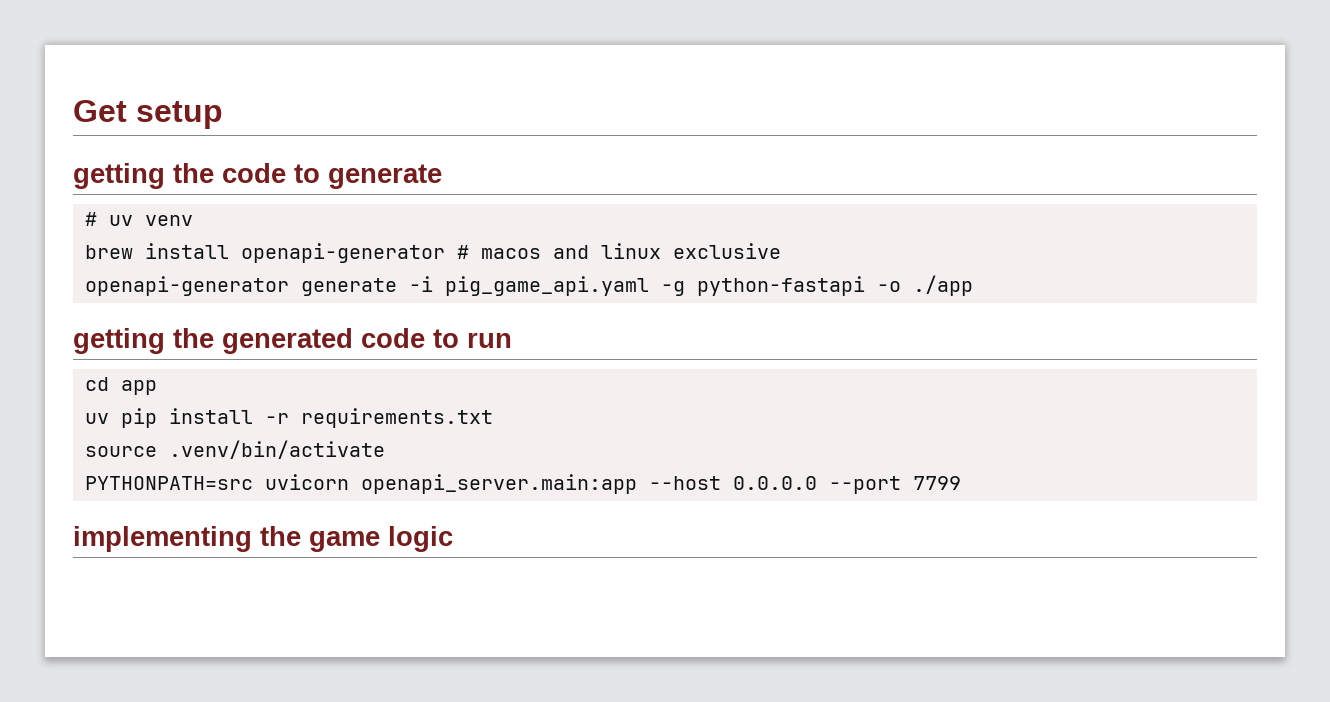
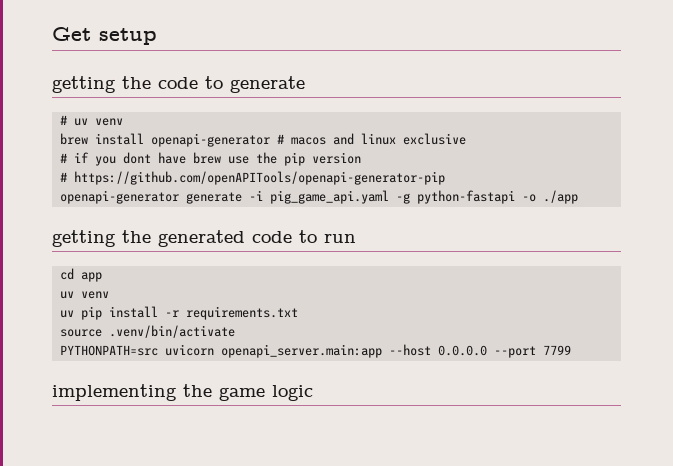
(782, 251) none -> [60,152,362,166] [60,171,446,185] // # if you dont have brew use the pip version // # https://github.com/openAPITools/openapi-generator-pip
(158, 387) none -> [60,291,110,299] // uv venv

